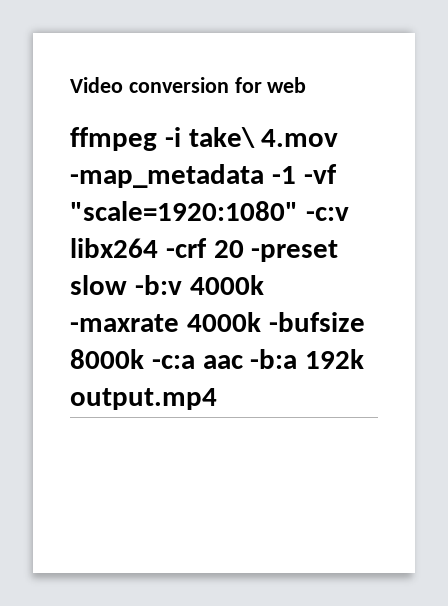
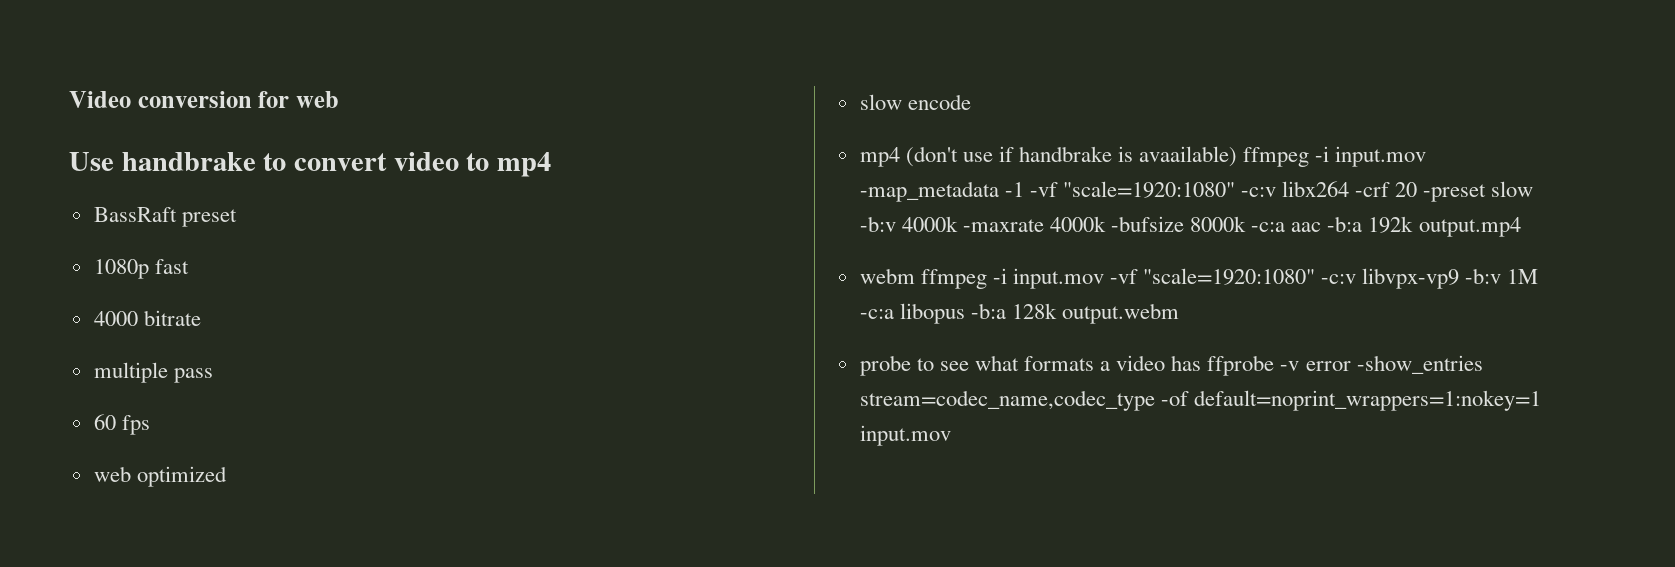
[70,127,339,151] ffmpeg -i take\ 4.mov -> [69,152,552,177] [93,207,237,227] [93,259,189,279] [93,310,201,326] [93,362,213,383] [93,414,150,435] [93,466,227,487] [859,94,971,110] [859,146,1427,167] Use handbrake to convert video to mp4 // BassRaft preset // 1080p fast // 4000 bitrate // multiple pass // 60 fps // web optimized // slow encode // mp4 (don't use if handbrake is avaailable) ffmpeg -i input.mov
(217, 399) none -> [859,268,1539,289] [859,303,1180,324] [859,355,1483,376] [859,390,1541,411] [859,425,951,446] // webm ffmpeg -i input.mov -vf "scale=1920:1080" -c:v libvpx-vp9 -b:v 1M -c:a libopus -b:a 128k output.webm // probe to see what formats a video has ffprobe -v error -show_entries stream=codec_name,codec_type -of default=noprint_wrappers=1:nokey=1 input.mov

